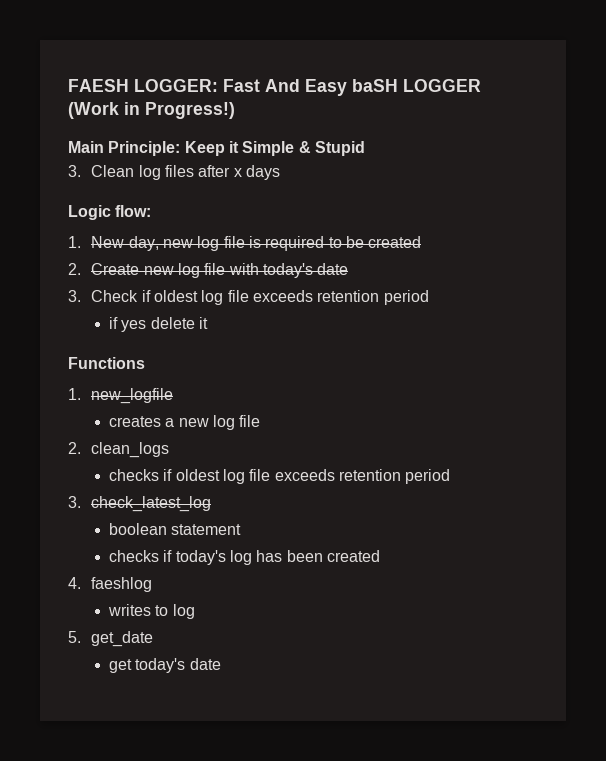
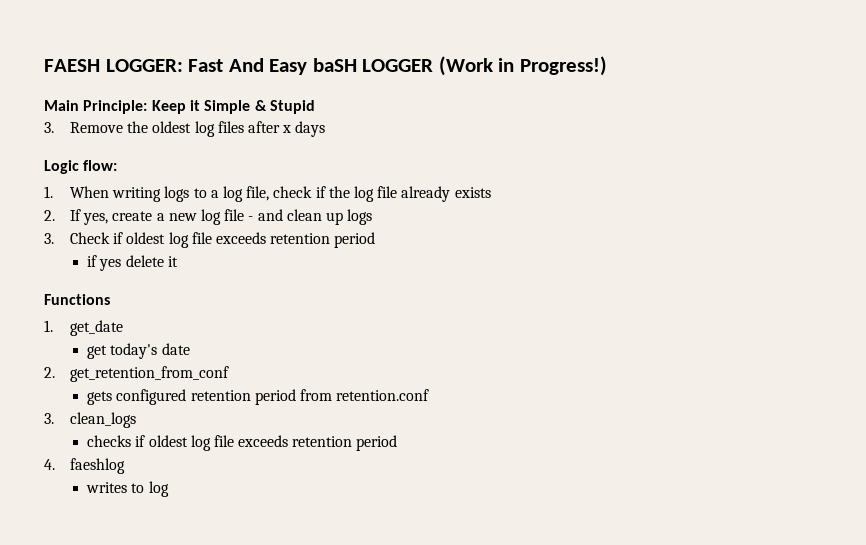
[91,165,135,177] Clean -> [70,121,192,133] Remove the oldest
[91,236,422,251] [68,263,349,278] New day, new log file is required to be created // 2. Create new log file with today's date -> [70,186,491,202] [44,209,373,225] When writing logs to a log file, check if the log file already exists // 2. If yes, create a new log file - and clean up logs
[91,388,174,404] [108,415,261,430] [68,442,81,454] new_logfile // creates a new log file // 2. -> [70,320,124,336] [87,343,190,359] [44,366,230,382] [87,389,430,405] [44,413,54,424] get_date // get today's date // 2. get_retention_from_conf // gets configured retention period from retention.conf // 3.
[68,496,212,512] [108,523,242,535] [108,550,380,565] // 3. check_latest_log // boolean statement // checks if today's log has been created -> (398, 443) none
[68,631,154,647] [108,658,221,673] // 5. get_date // get today's date -> (169, 489) none

